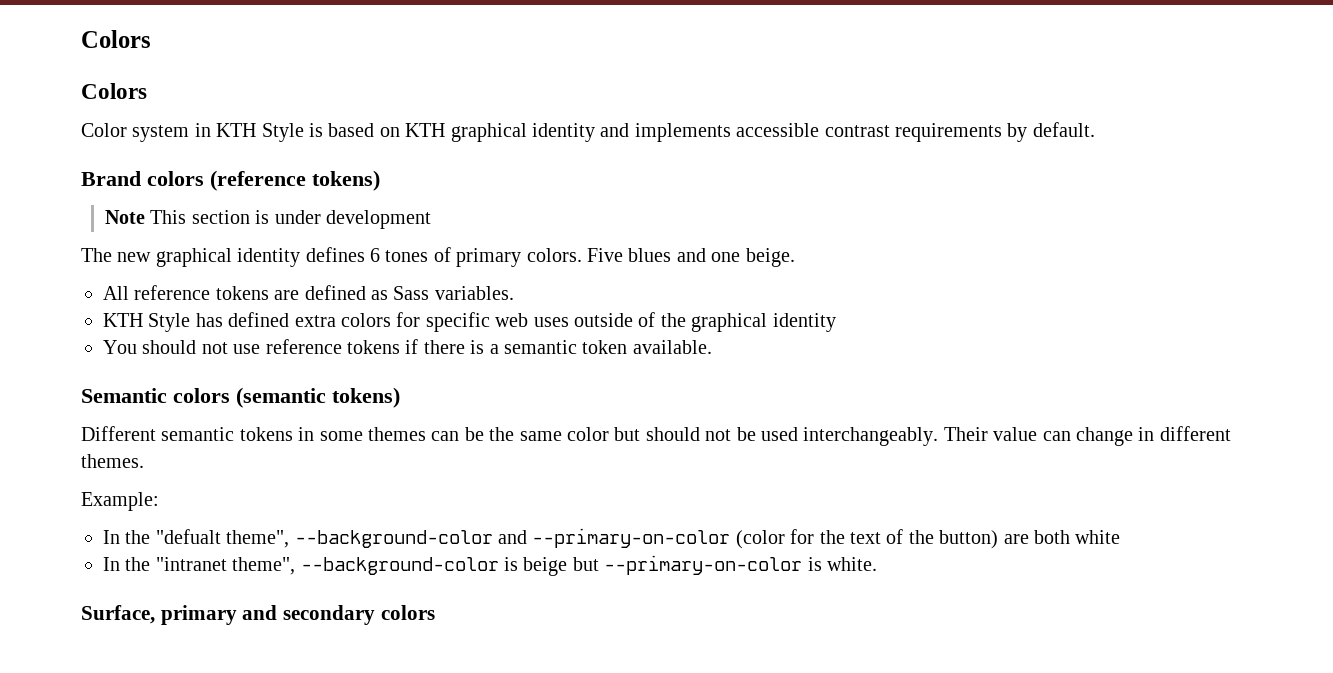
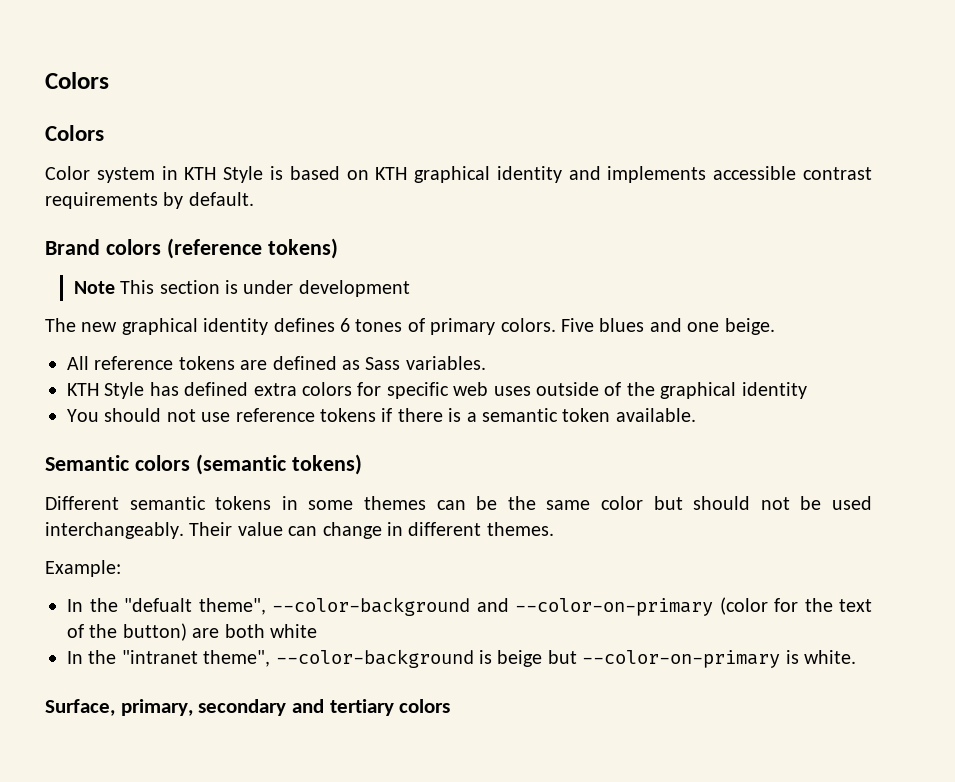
[294,528,731,548] --background-color and --primary-on-color -> [272,597,713,616] --color-background and --color-on-primary
[300,557,499,575] --background-color -> [275,649,474,668] --color-background
[604,555,803,575] --primary-on-color -> [582,650,781,668] --color-on-primary
[160,605,376,625] primary and secondary -> [120,699,394,716] primary, secondary and tertiary

